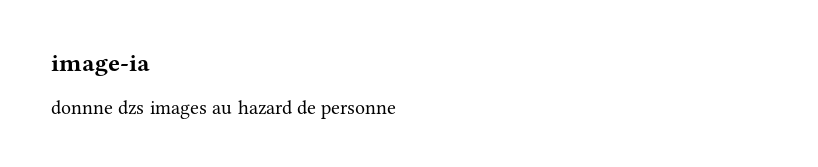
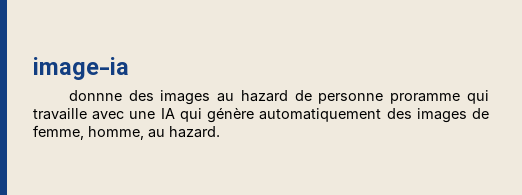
[118,100,145,115] dzs -> [128,90,154,101] des
(397, 111) none -> [390,90,489,104] [33,107,490,123] [33,125,220,140] proramme qui travaille avec une IA qui génère automatiquement des images de femme, homme, au hazard.

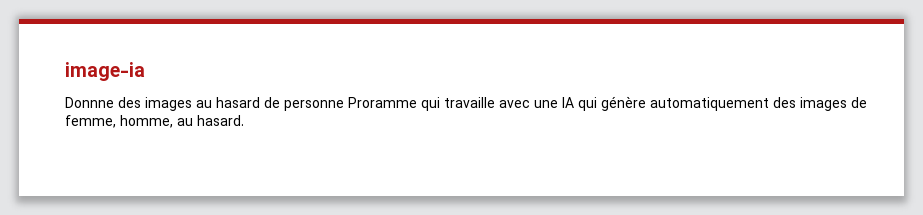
[68,90,122,101] donnne -> [65,97,114,108] Donnne
[240,90,288,102] hazard -> [216,97,260,108] hasard
[390,93,461,104] proramme -> [348,97,417,108] Proramme
[169,126,220,138] hazard. -> [197,115,244,126] hasard.

